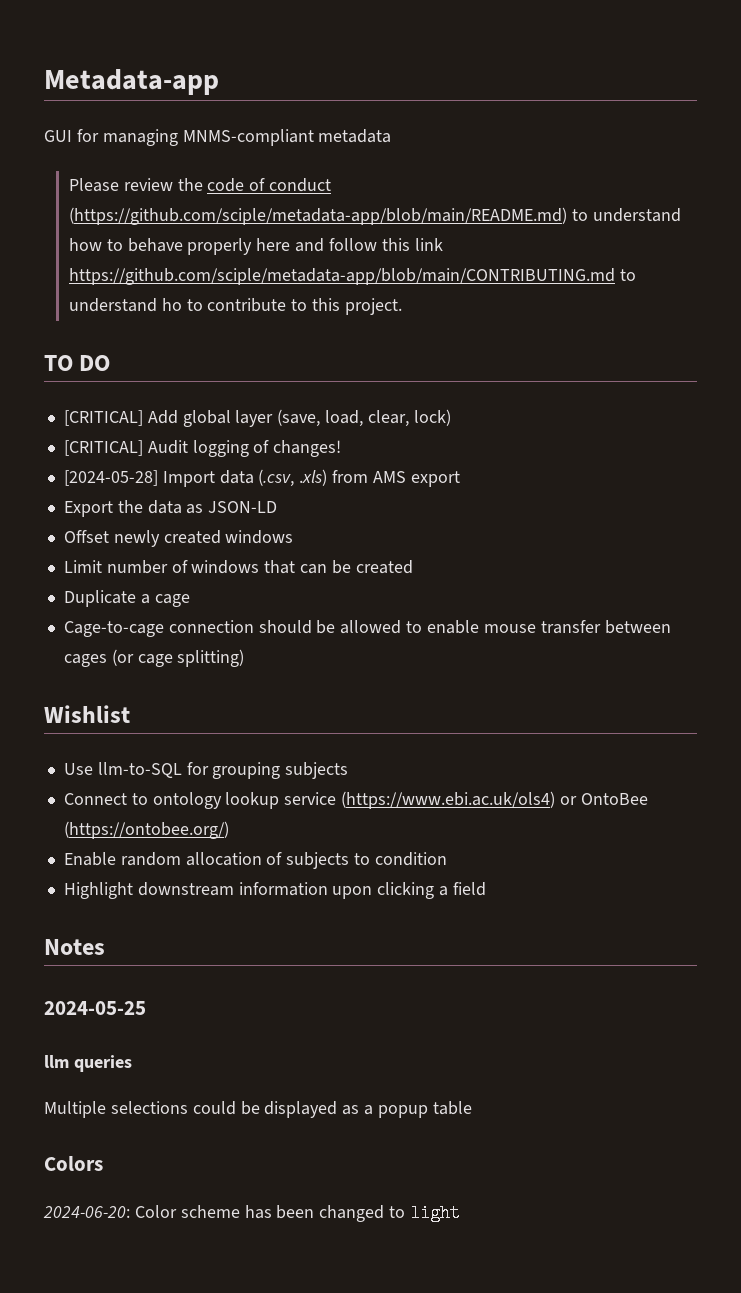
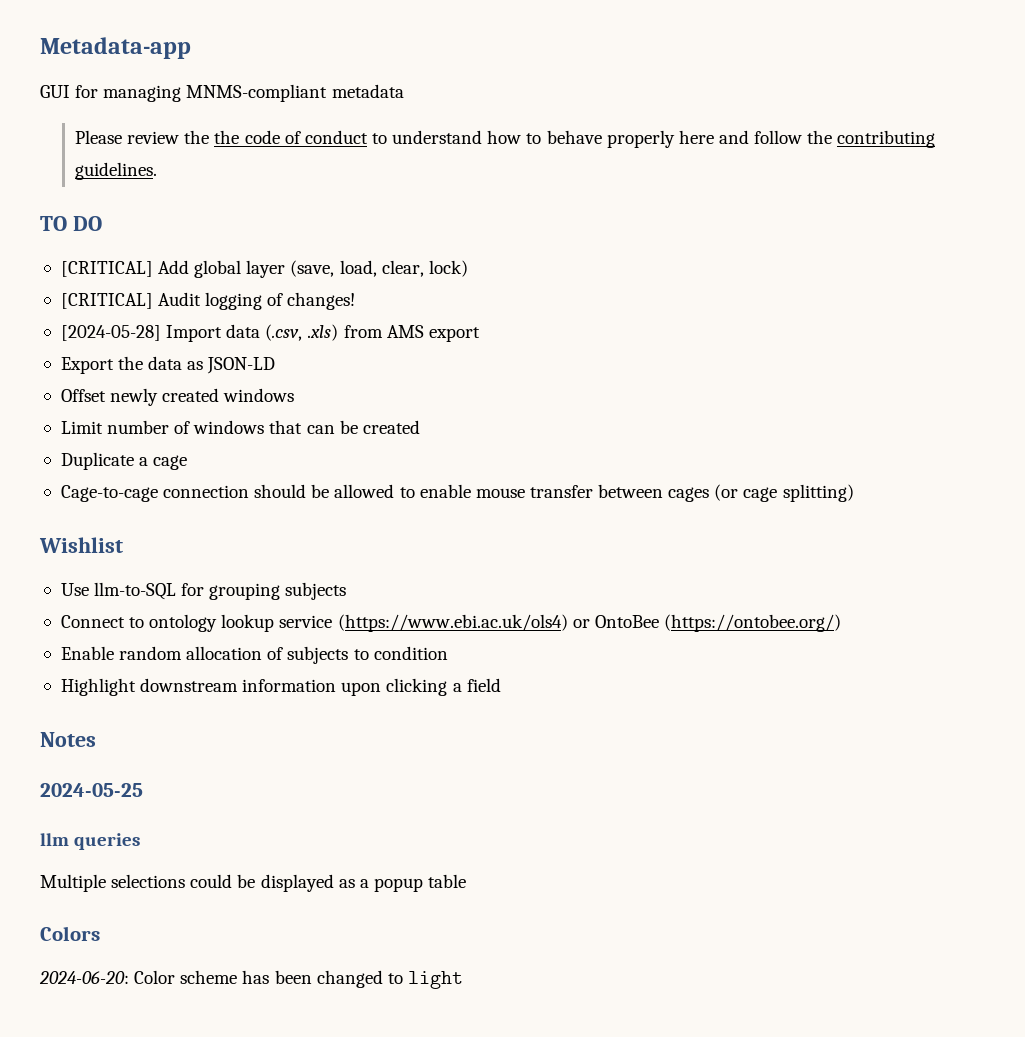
(203, 184) none -> [214,130,240,144] the
[68,207,567,225] (https://github.com/sciple/metadata-app/blob/main/README.md) -> (368, 137) none
[381,238,443,251] [68,268,636,285] [68,298,403,315] this link https://github.com/sciple/metadata-app/blob/main/CONTRIBUTING.md to understand ho to contribute to this project. -> [807,130,936,148] [75,162,158,180] the contributing guidelines.

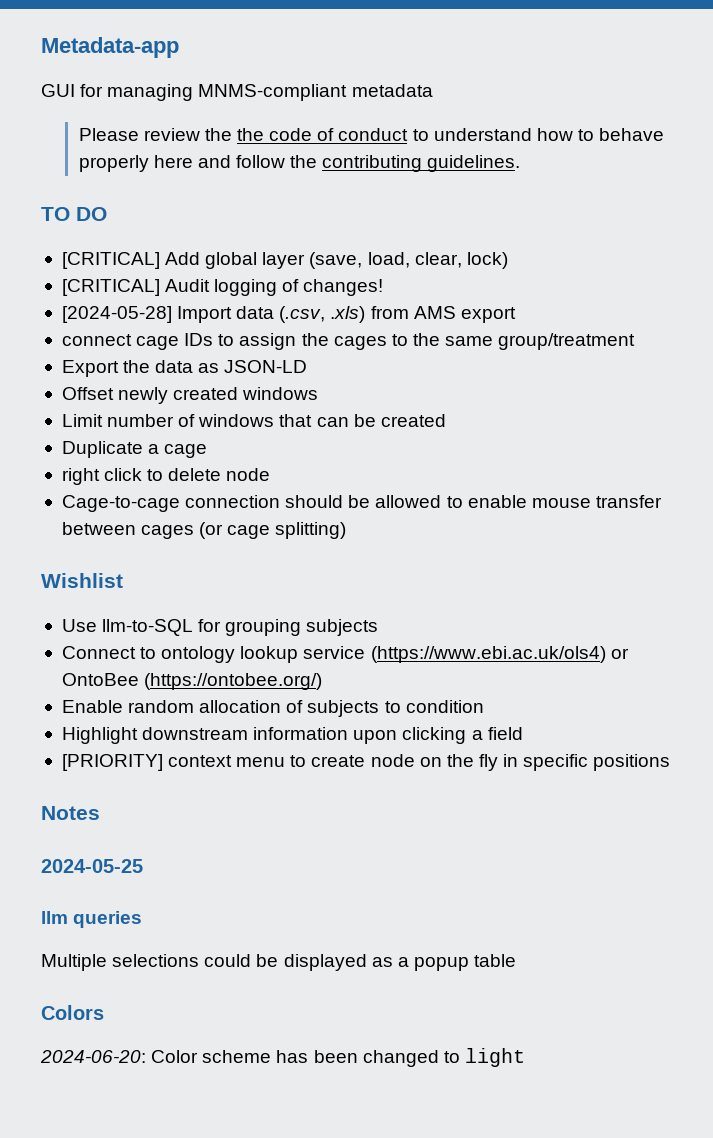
(480, 334) none -> [61,333,636,350] // connect cage IDs to assign the cages to the same group/treatment
(188, 462) none -> [61,468,271,485] // right click to delete node
(501, 685) none -> [61,754,671,771] // [PRIORITY] context menu to create node on the fly in specific positions

